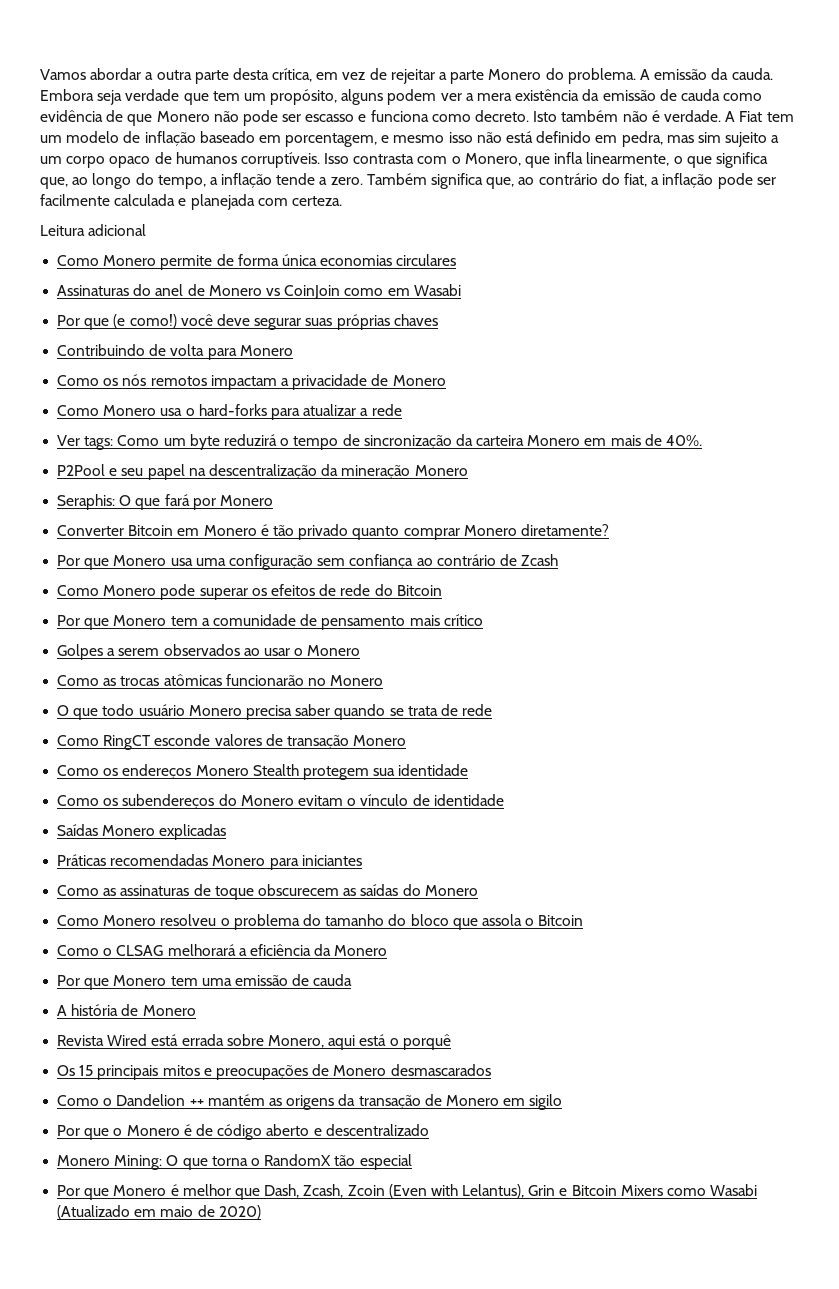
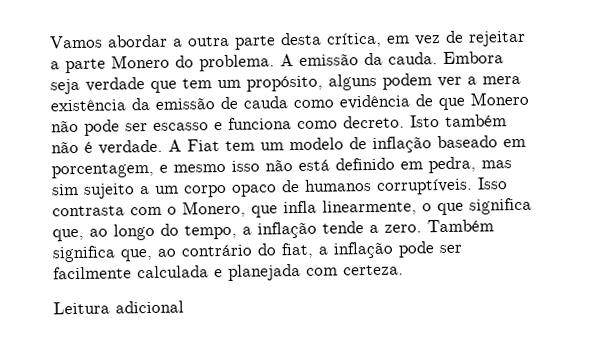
[57,254,457,270] [57,284,461,299] [57,314,438,330] [57,344,293,360] [57,374,446,390] [57,404,402,420] [57,434,703,450] [57,464,468,480] [57,494,273,510] [57,524,609,540] [57,554,559,570] [57,584,442,600] [57,614,483,630] [57,644,361,660] [57,674,384,686] [57,704,493,720] [57,734,407,750] [57,764,469,780] [57,794,504,809] [57,824,227,840] [57,854,362,870] [57,884,478,900] [57,914,584,930] [57,944,388,956] [57,974,353,990] [57,1004,196,1016] [57,1034,451,1050] [57,1064,491,1080] [57,1094,563,1110] [57,1124,429,1140] [57,1154,412,1170] [57,1184,758,1200] [57,1205,261,1219] // Como Monero permite de forma única economias circulares // Assinaturas do anel de Monero vs CoinJoin como em Wasabi // Por que (e como!) você deve segurar suas próprias chaves // Contribuindo de volta para Monero // Como os nós remotos impactam a privacidade de Monero // Como Monero usa o hard-forks para atualizar a rede // Ver tags: Como um byte reduzirá o tempo de sincronização da carteira Monero em mais de 40%. // P2Pool e seu papel na descentralização da mineração Monero // Seraphis: O que fará por Monero // Converter Bitcoin em Monero é tão privado quanto comprar Monero diretamente? // Por que Monero usa uma configuração sem confiança ao contrário de Zcash // Como Monero pode superar os efeitos de rede do Bitcoin // Por que Monero tem a comunidade de pensamento mais crítico // Golpes a serem observados ao usar o Monero // Como as trocas atômicas funcionarão no Monero // O que todo usuário Monero precisa saber quando se trata de rede // Como RingCT esconde valores de transação Monero // Como os endereços Monero Stealth protegem sua identidade // Como os subendereços do Monero evitam o vínculo de identidade // Saídas Monero explicadas // Práticas recomendadas Monero para iniciantes // Como as assinaturas de toque obscurecem as saídas do Monero // Como Monero resolveu o problema do tamanho do bloco que assola o Bitcoin // Como o CLSAG melhorará a eficiência da Monero // Por que Monero tem uma emissão de cauda // A história de Monero // Revista Wired está errada sobre Monero, aqui está o porquê // Os 15 principais mitos e preocupações de Monero desmascarados // Como o Dandelion ++ mantém as origens da transação de Monero em sigilo // Por que o Monero é de código aberto e descentralizado // Monero Mining: O que torna o RandomX tão especial // Por que Monero é melhor que Dash, Zcash, Zcoin (Even with Lelantus), Grin e Bitcoin Mixers como Wasabi (Atualizado em maio de 2020) -> (184, 307) none

